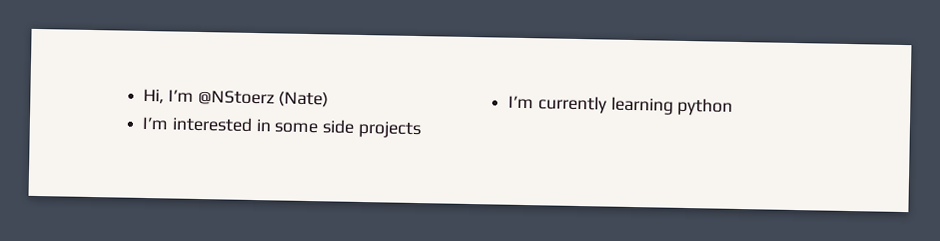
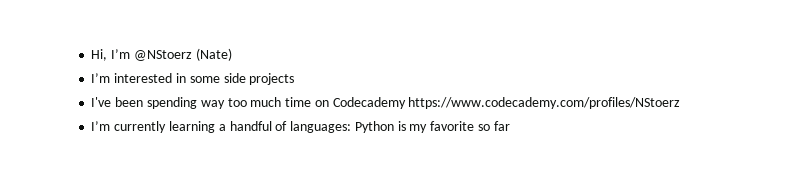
[508,95,734,116] I’m currently learning python -> [91,97,681,109] [91,121,510,133] I've been spending way too much time on Codecademy https://www.codecademy.com/profiles/NStoerz // I’m currently learning a handful of languages: Python is my favorite so far

